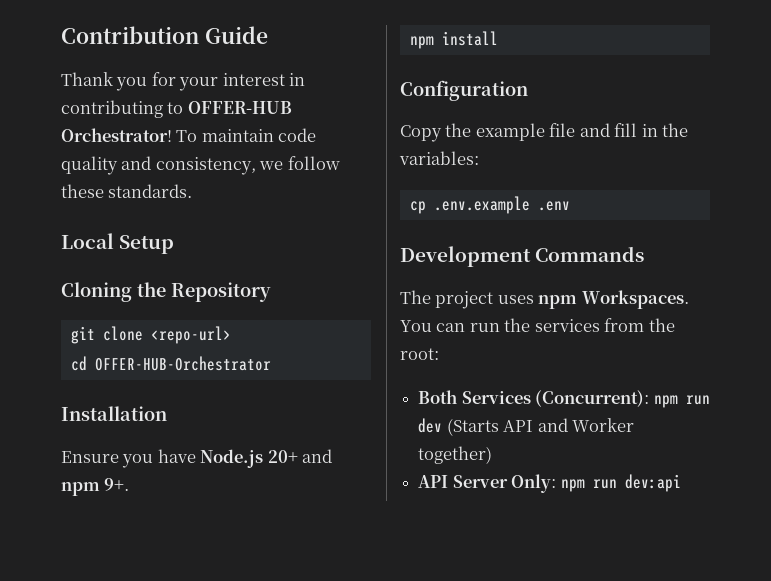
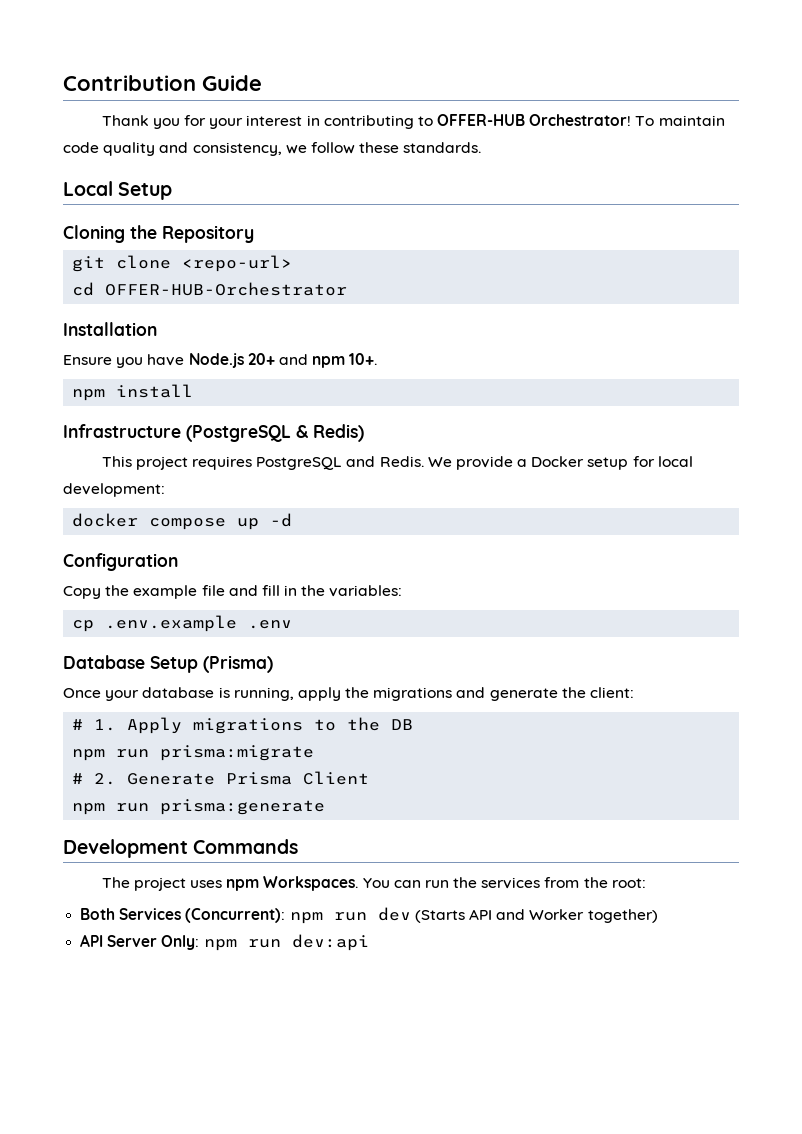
[104,478,130,491] 9+. -> [349,353,378,365] 10+.
(498, 38) none -> [63,424,364,442] [101,456,693,470] [63,483,165,497] [72,513,293,530] // Infrastructure (PostgreSQL & Redis) // This project requires PostgreSQL and Redis. We provide a Docker setup for local development: // docker compose up -d
(570, 206) none -> [63,655,273,673] [63,687,635,701] [72,717,414,734] [72,745,315,761] [72,771,370,785] [72,799,326,815] // Database Setup (Prisma) // Once your database is running, apply the migrations and generate the client: // # 1. Apply migrations to the DB // npm run prisma:migrate // # 2. Generate Prisma Client // npm run prisma:generate

